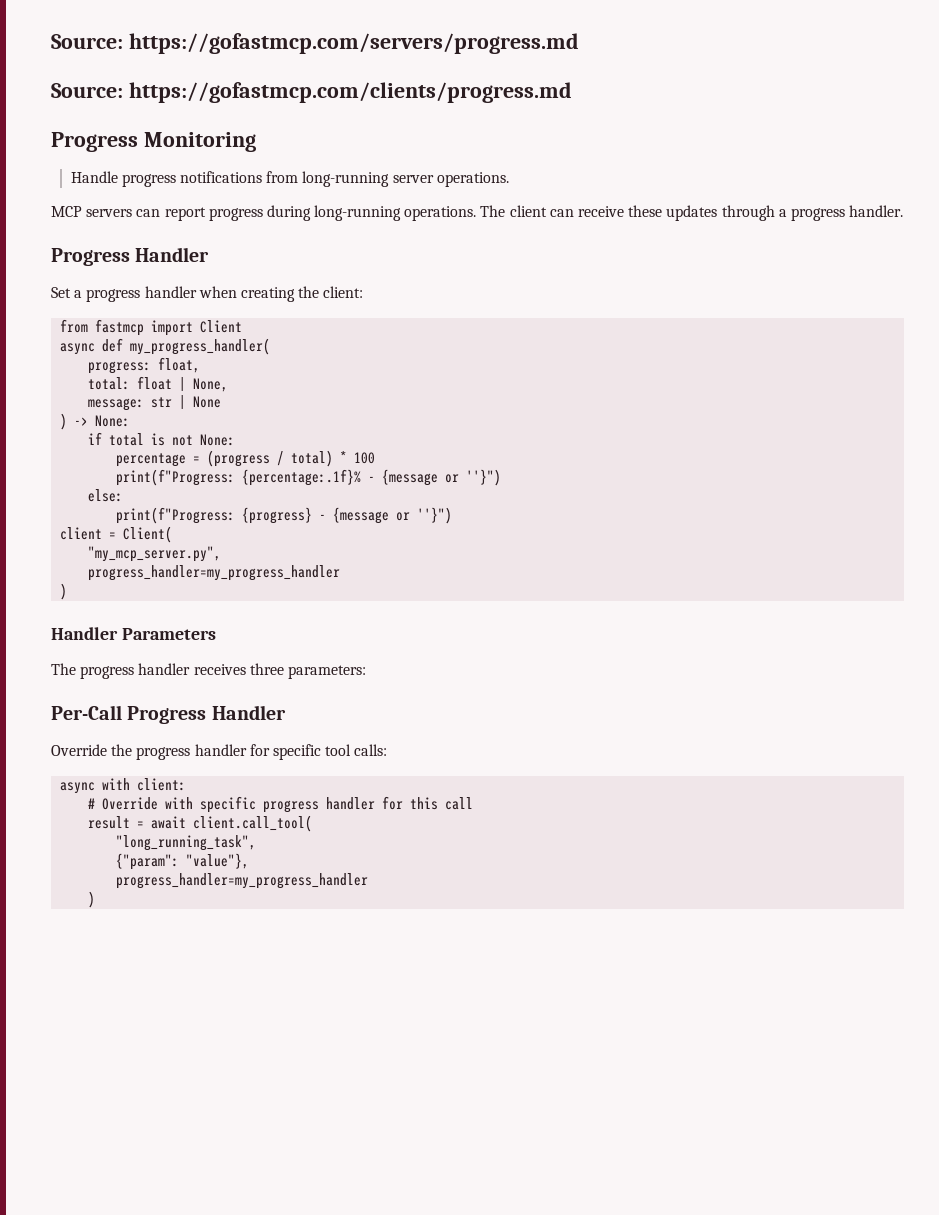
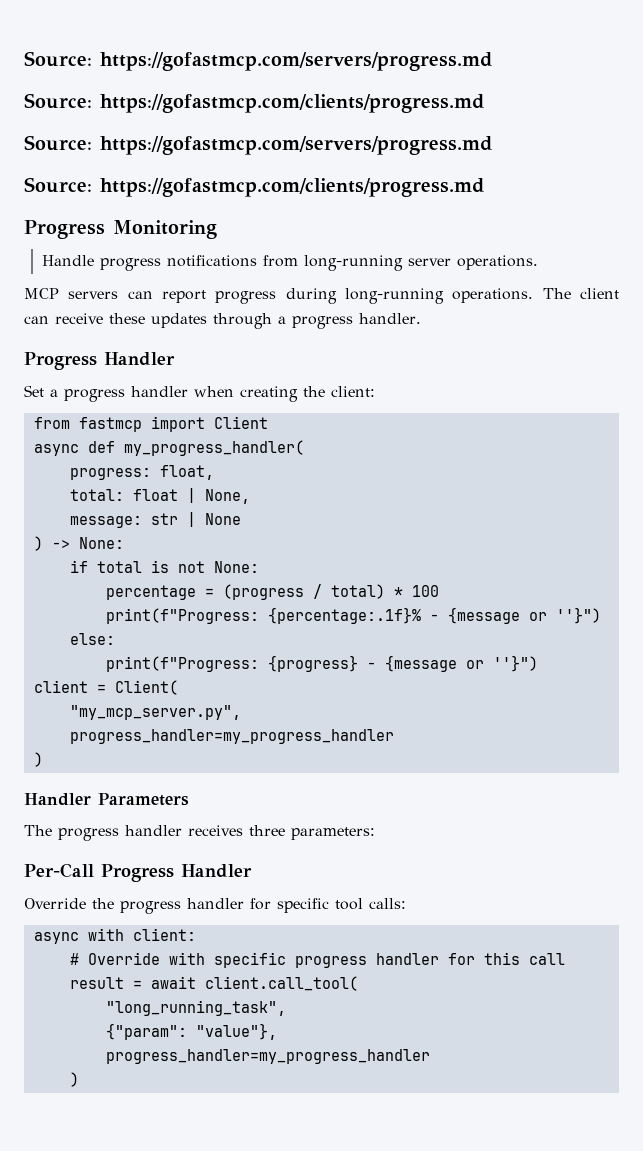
[51,33,579,54] [51,82,572,103] Source: https://gofastmcp.com/servers/progress.md // Source: https://gofastmcp.com/clients/progress.md -> [24,51,492,71] [24,93,484,113] [24,135,492,155] [24,177,484,197] Source: https://gofastmcp.com/servers/progress.md // Source: https://gofastmcp.com/clients/progress.md // Source: https://gofastmcp.com/servers/progress.md // Source: https://gofastmcp.com/clients/progress.md

